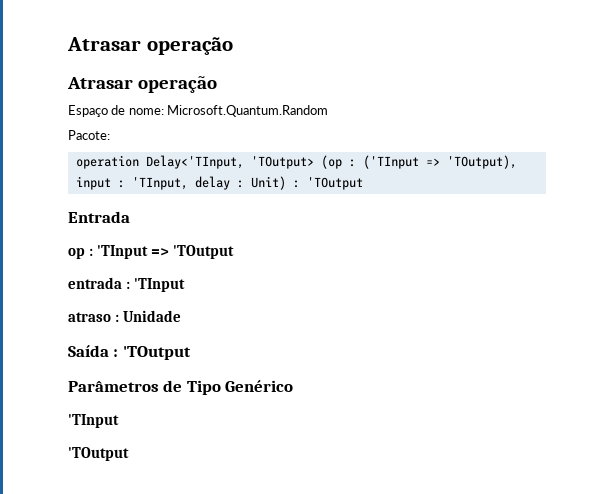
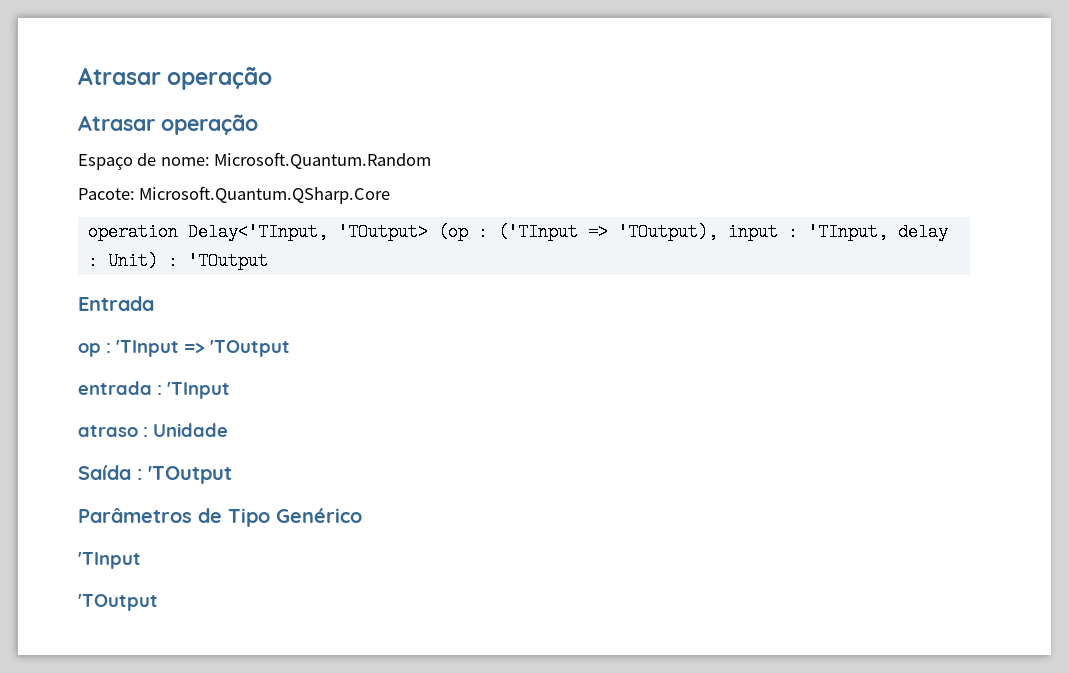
(110, 135) none -> [139,186,391,204] Microsoft.Quantum.QSharp.Core

